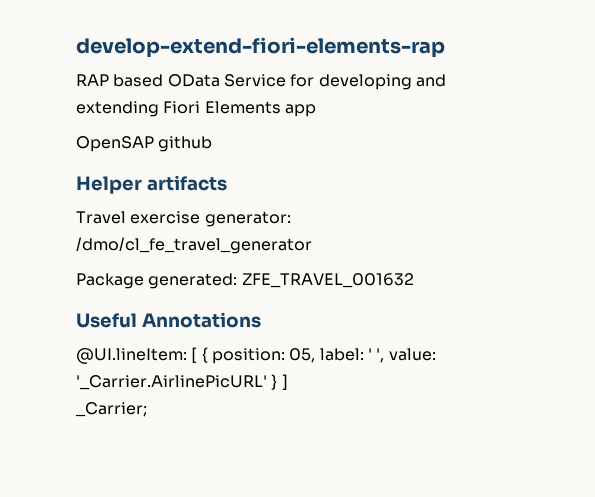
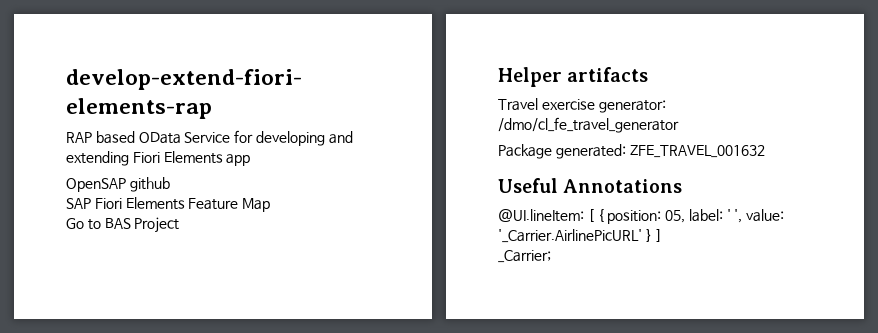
(213, 144) none -> [66,197,271,212] [66,217,180,233] // SAP Fiori Elements Feature Map // Go to BAS Project

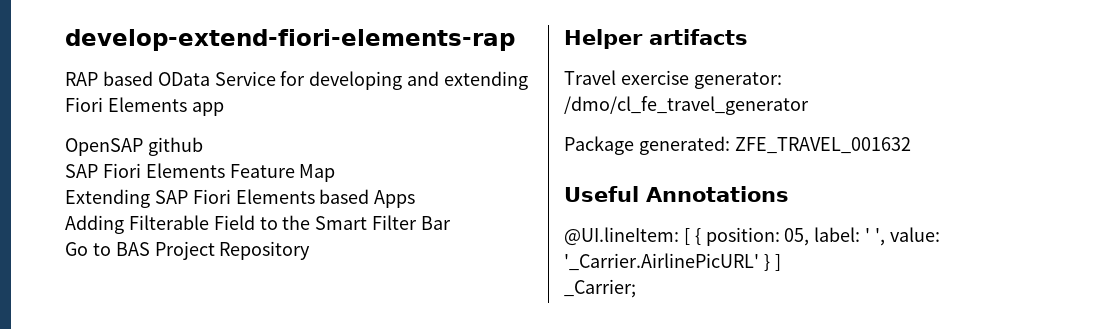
(271, 205) none -> [65,189,416,208] [65,215,452,234] // Extending SAP Fiori Elements based Apps // Adding Filterable Field to the Smart Filter Bar
(180, 225) none -> [219,241,311,260] Repository

